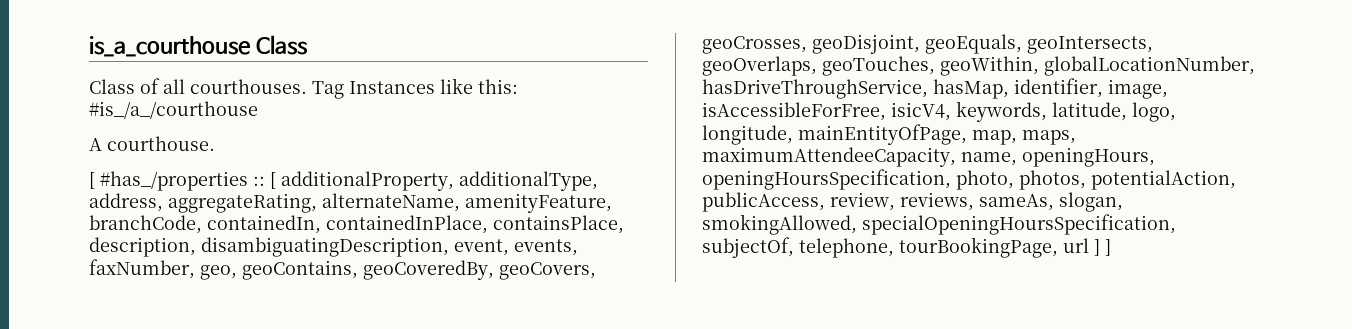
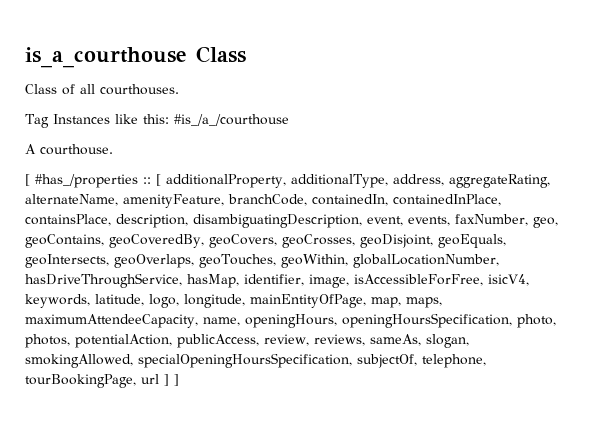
(307, 86) none -> (179, 89) //

